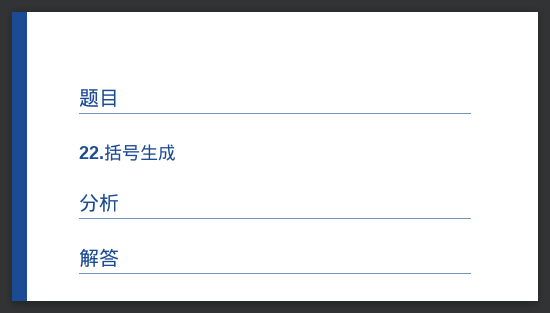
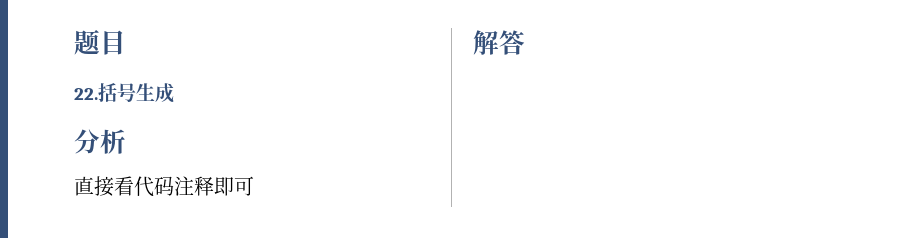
(119, 202) none -> [74,176,254,197] // 直接看代码注释即可

